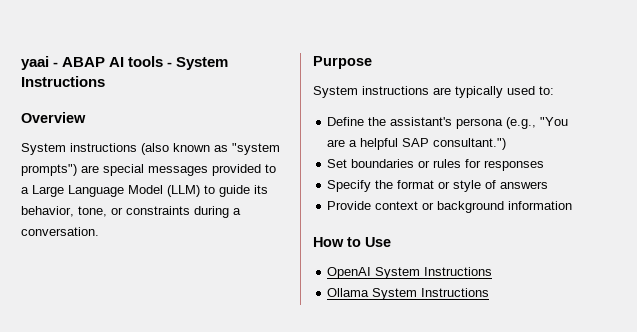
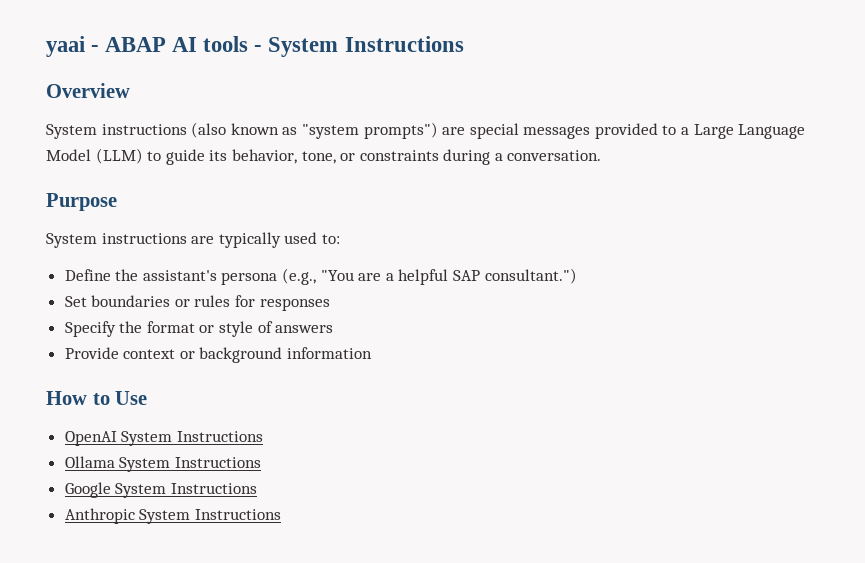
(490, 292) none -> [64,482,257,498] [64,508,281,524] // Google System Instructions // Anthropic System Instructions

